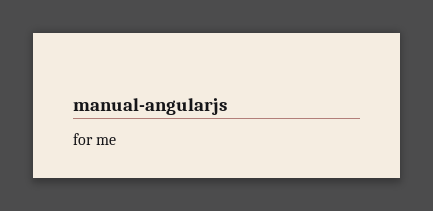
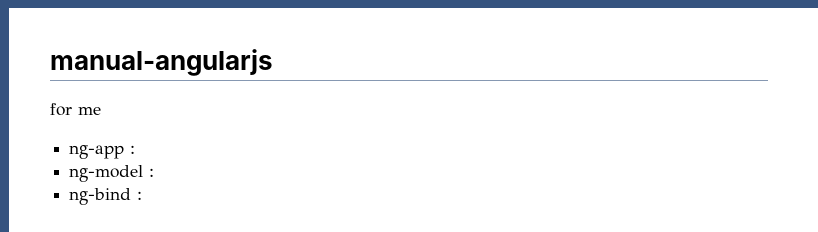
(117, 141) none -> [69,145,136,159] [69,165,155,182] [69,188,143,205] // ng-app : // ng-model : // ng-bind :

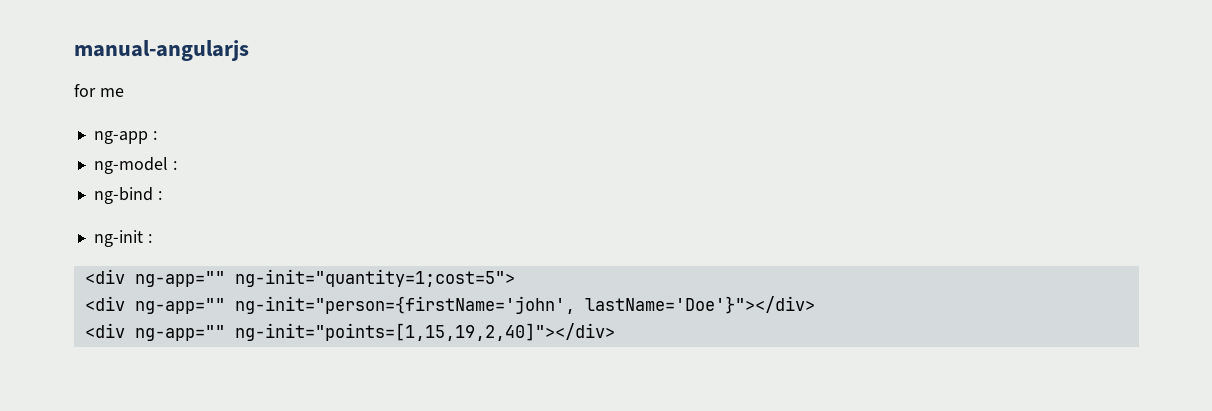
(143, 195) none -> [93,230,152,247] [84,269,515,287] [84,296,815,314] [84,323,615,341] // ng-init : // <div ng-app="" ng-init="quantity=1;cost=5"> // <div ng-app="" ng-init="person={firstName='john', lastName='Doe'}"></div> // <div ng-app="" ng-init="points=[1,15,19,2,40]"></div>

